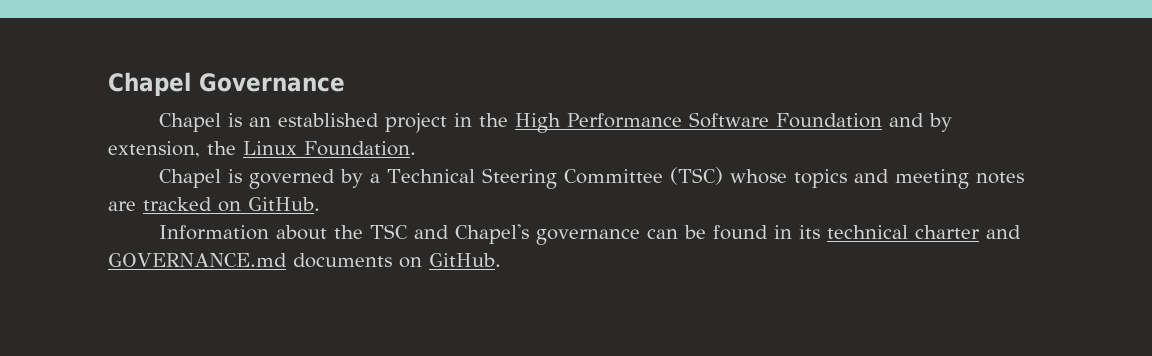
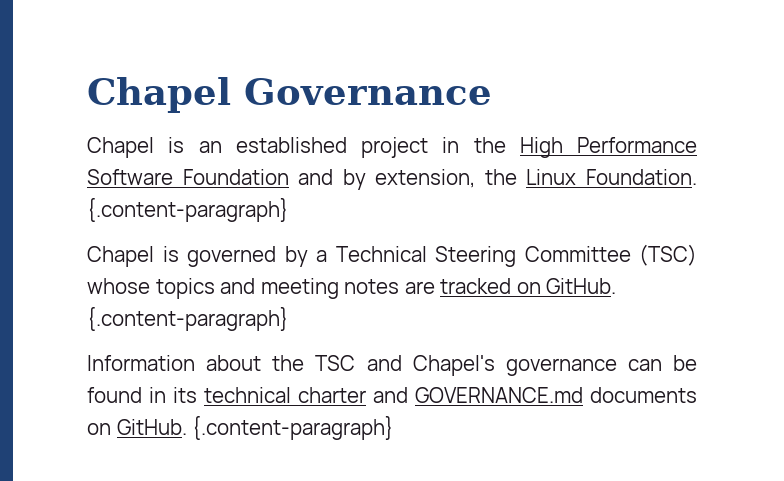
(416, 148) none -> [87,198,289,222] {.content-paragraph}
(320, 204) none -> [87,307,289,331] {.content-paragraph}
(501, 260) none -> [192,416,395,440] {.content-paragraph}

